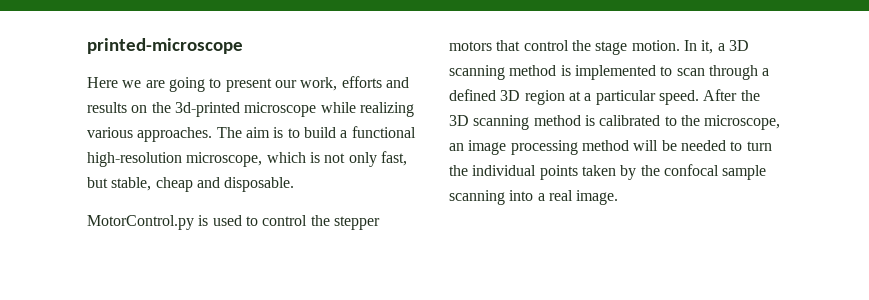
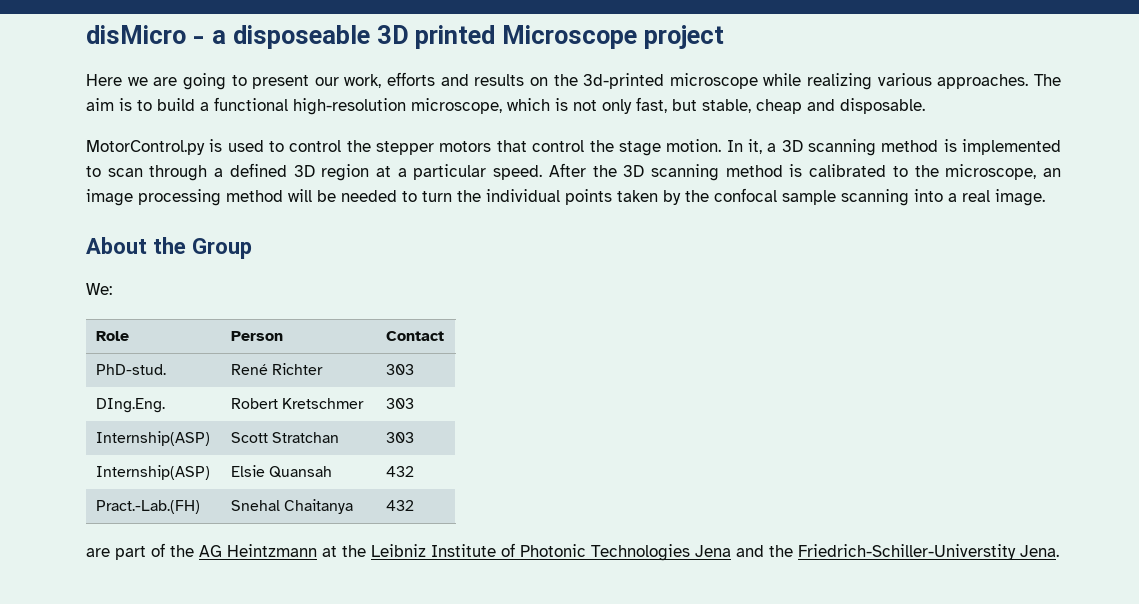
[87,38,243,54] printed-microscope -> [86,25,725,49] disMicro - a disposeable 3D printed Microscope project
(619, 197) none -> [86,237,252,259] [86,283,112,295] [96,331,130,341] [231,331,284,341] [386,331,445,341] [96,364,167,375] [231,363,324,375] [386,364,415,375] [96,398,166,413] [231,398,365,409] [386,398,415,409] [96,431,211,446] [231,432,340,443] [386,432,415,443] [96,465,211,480] [231,465,333,478] [386,466,415,477] [96,500,201,514] [231,499,354,514] [386,500,415,511] [86,543,1059,561] // About the Group // We: // Role | Person | Contact // PhD-stud. | René Richter | 303 // DIng.Eng. | Robert Kretschmer | 303 // Internship(ASP) | Scott Stratchan | 303 // Internship(ASP) | Elsie Quansah | 432 // Pract.-Lab.(FH) | Snehal Chaitanya | 432 // are part of the AG Heintzmann at the Leibniz Institute of Photonic Technologies Jena and the Friedrich-Schiller-Universtity Jena.

